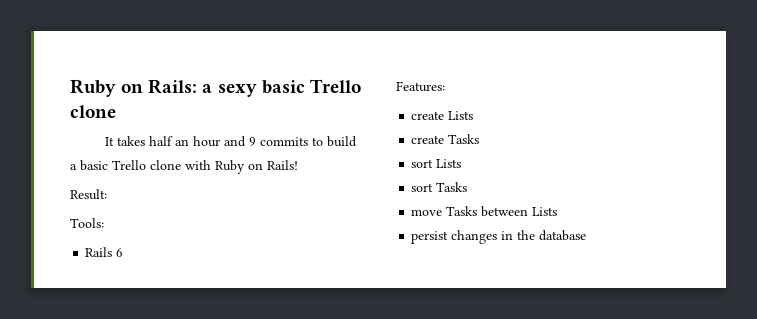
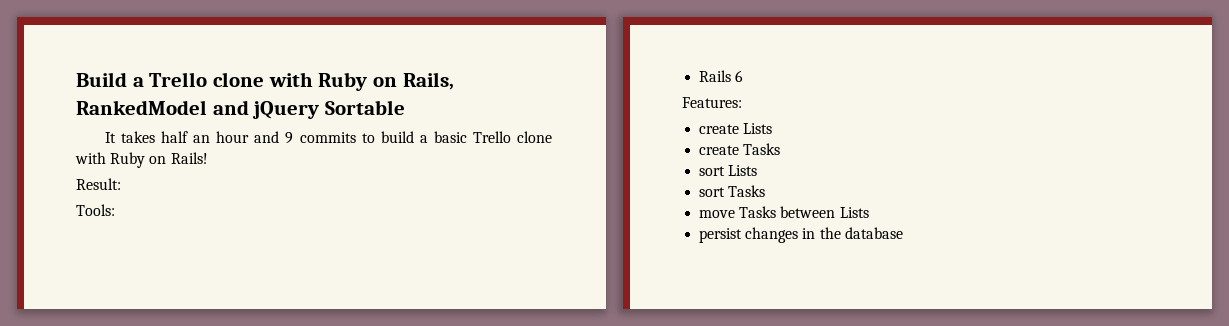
[70,79,361,97] [70,105,116,118] Ruby on Rails: a sexy basic Trello clone -> [76,72,454,91] [76,100,406,119] Build a Trello clone with Ruby on Rails, RankedModel and jQuery Sortable

